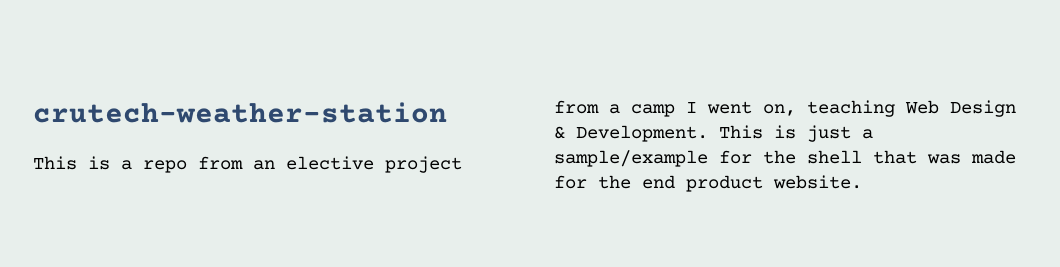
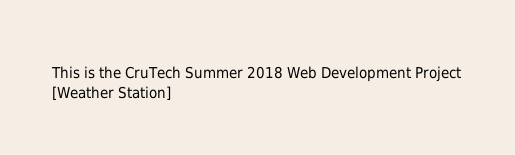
[33,102,447,123] [33,156,462,173] [554,100,1016,117] [554,125,873,142] [554,150,1016,167] [554,175,862,192] crutech-weather-station // This is a repo from an elective project from a camp I went on, teaching Web Design & Development. This is just a sample/example for the shell that was made for the end product website. -> [51,66,461,82] [52,86,171,100] This is the CruTech Summer 2018 Web Development Project [Weather Station]

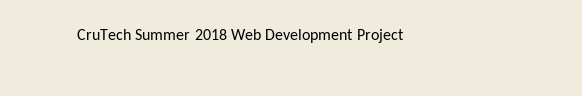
[51,66,121,79] This is the -> (77, 34) none
[52,86,171,100] [Weather Station] -> (404, 36) none

